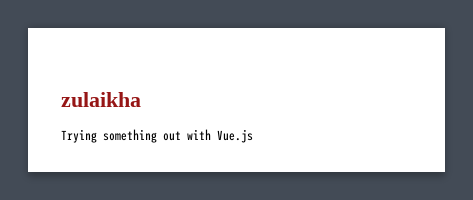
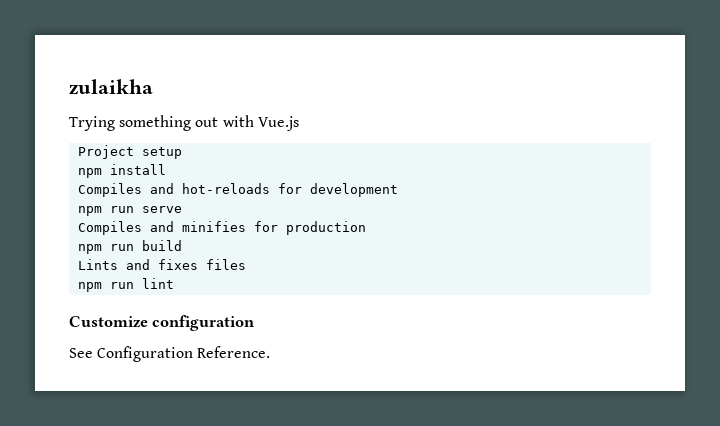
(253, 136) none -> [78,145,183,159] [78,164,167,178] [78,183,399,197] [78,206,183,216] [78,221,367,235] [78,240,183,254] [78,259,247,270] [78,278,175,292] [69,315,256,331] [69,346,271,362] // Project setup // npm install // Compiles and hot-reloads for development // npm run serve // Compiles and minifies for production // npm run build // Lints and fixes files // npm run lint // Customize configuration // See Configuration Reference.

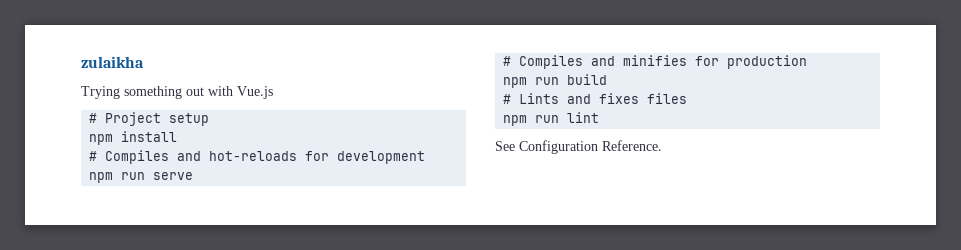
(299, 123) none -> [89,113,98,123] #
(167, 169) none -> [89,151,98,161] #
(183, 209) none -> [503,56,512,66] #
(183, 245) none -> [503,94,512,104] #
[69,315,256,331] // Customize configuration -> (600, 117) none

